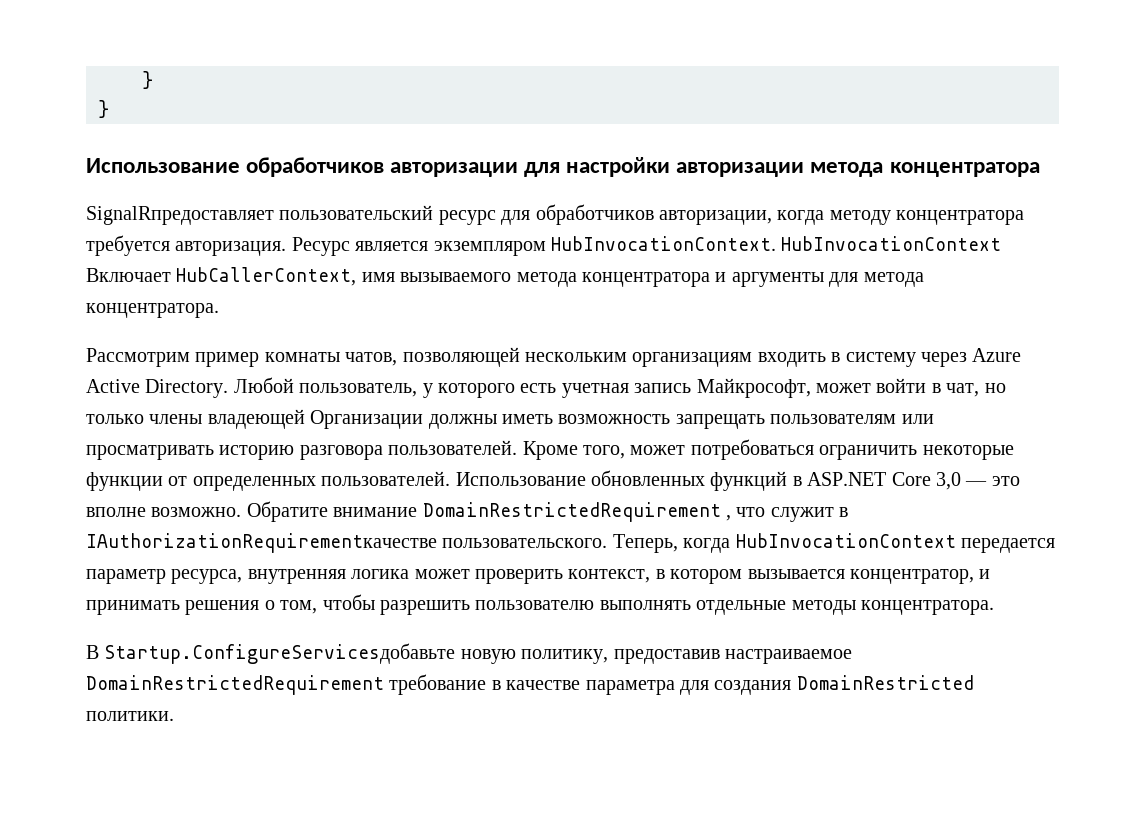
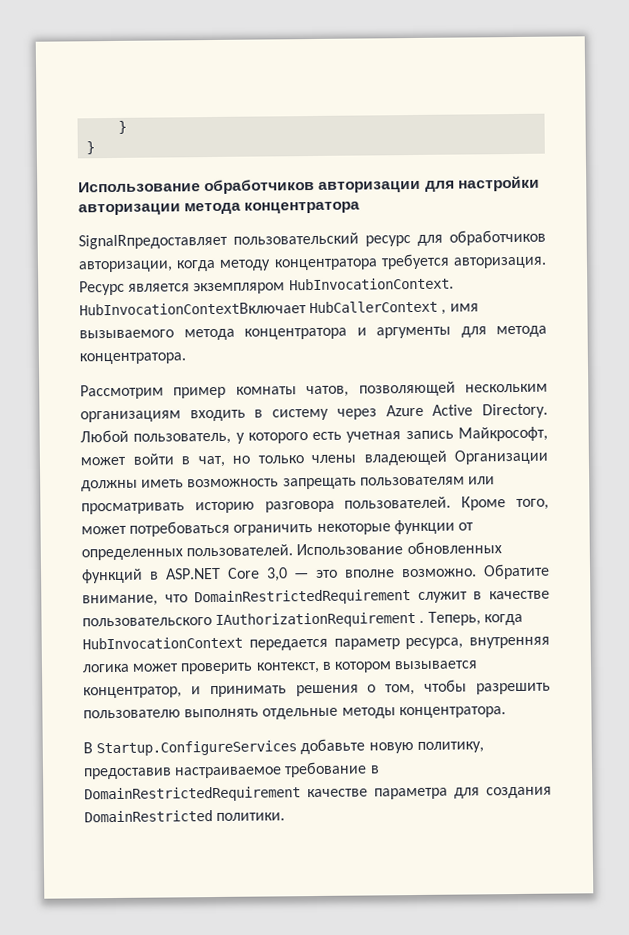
[781,236,1002,251] [86,267,357,286] HubInvocationContext Включает HubCallerContext, -> [79,300,447,316] HubInvocationContextВключает HubCallerContext ,
[333,502,849,522] [86,533,608,553] внимание DomainRestrictedRequirement , что служит в IAuthorizationRequirementкачестве пользовательского. -> [82,589,550,607] [82,611,425,628] внимание, что DomainRestrictedRequirement служит в качестве пользовательского IAuthorizationRequirement .
[104,643,456,664] Startup.ConfigureServicesдобавьте -> [96,738,366,757] Startup.ConfigureServices добавьте
[86,675,384,695] DomainRestrictedRequirement -> (283, 772) none
(501, 685) none -> [84,786,301,803] DomainRestrictedRequirement

